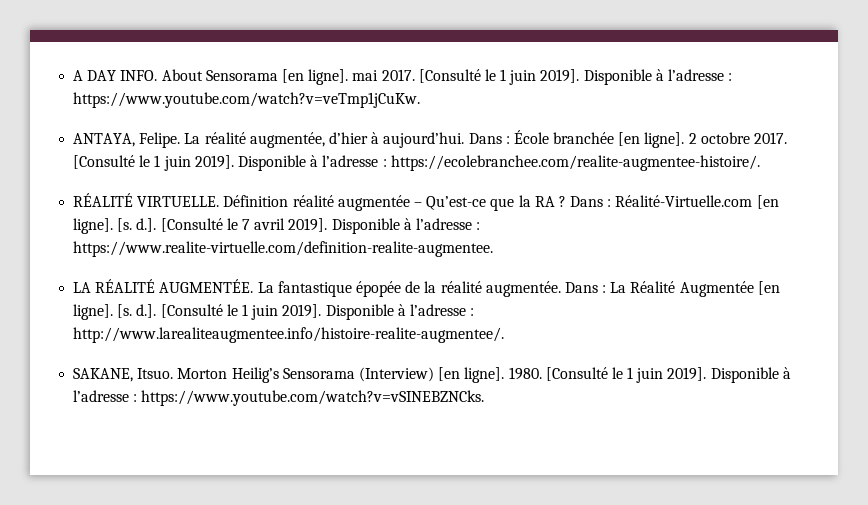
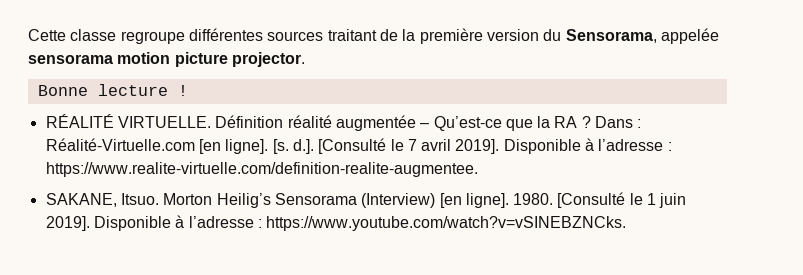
[73,69,733,85] [73,92,421,108] [73,130,788,148] [73,155,760,171] A DAY INFO. About Sensorama [en ligne]. mai 2017. [Consulté le 1 juin 2019]. Disponible à l’adresse : https://www.youtube.com/watch?v=veTmp1jCuKw. // ANTAYA, Felipe. La réalité augmentée, d’hier à aujourd’hui. Dans : École branchée [en ligne]. 2 octobre 2017. [Consulté le 1 juin 2019]. Disponible à l’adresse : https://ecolebranchee.com/realite-augmentee-histoire/. -> [28,28,719,44] [28,52,305,67] [37,84,188,96] Cette classe regroupe différentes sources traitant de la première version du Sensorama, appelée sensorama motion picture projector. // Bonne lecture !
[73,279,780,297] [73,304,475,320] [73,327,505,343] // LA RÉALITÉ AUGMENTÉE. La fantastique épopée de la réalité augmentée. Dans : La Réalité Augmentée [en ligne]. [s. d.]. [Consulté le 1 juin 2019]. Disponible à l’adresse : http://www.larealiteaugmentee.info/histoire-realite-augmentee/. -> (478, 169) none

